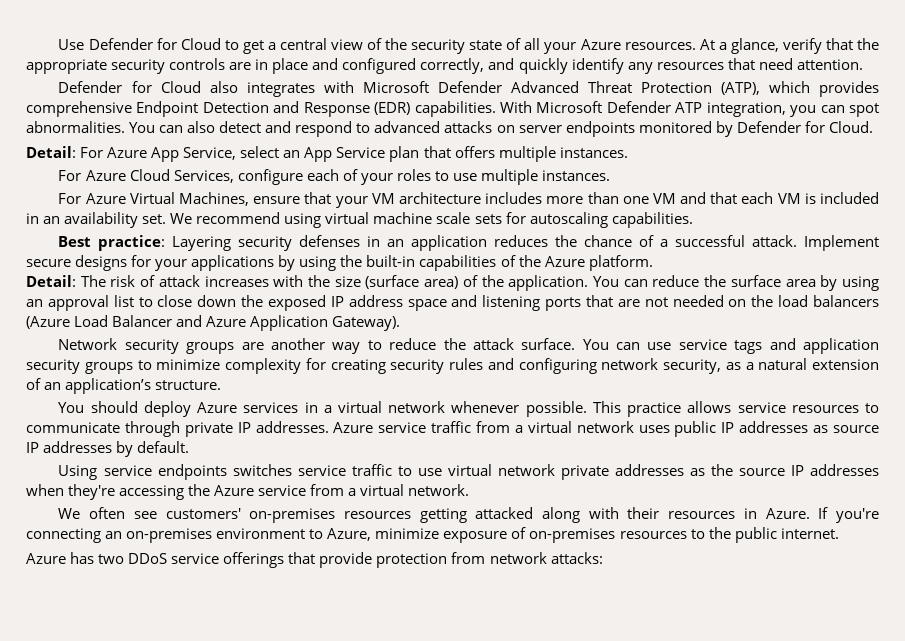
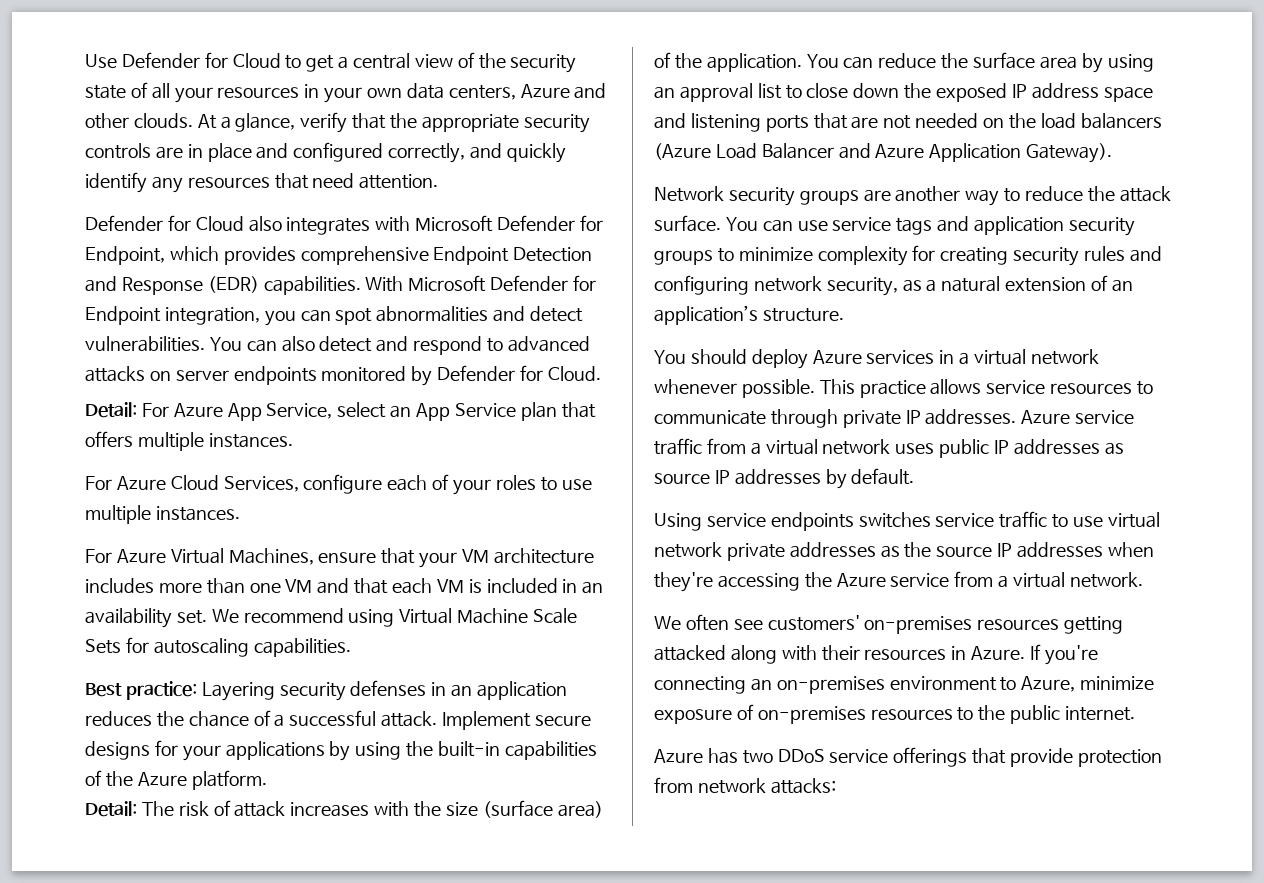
[580,39,696,50] Azure resources. -> [217,83,607,103] [85,113,193,129] resources in your own data centers, Azure and other clouds.
[510,81,760,95] Advanced Threat Protection (ATP), -> [579,215,603,231] [85,246,165,265] for Endpoint,
[675,102,703,113] ATP -> [573,275,597,291] [85,306,161,325] for Endpoint
[26,121,125,133] abnormalities. -> [376,306,583,322] [85,336,205,352] abnormalities and detect vulnerabilities.
[325,212,502,224] virtual machine scale sets -> [399,608,578,624] [85,639,121,654] Virtual Machine Scale Sets

